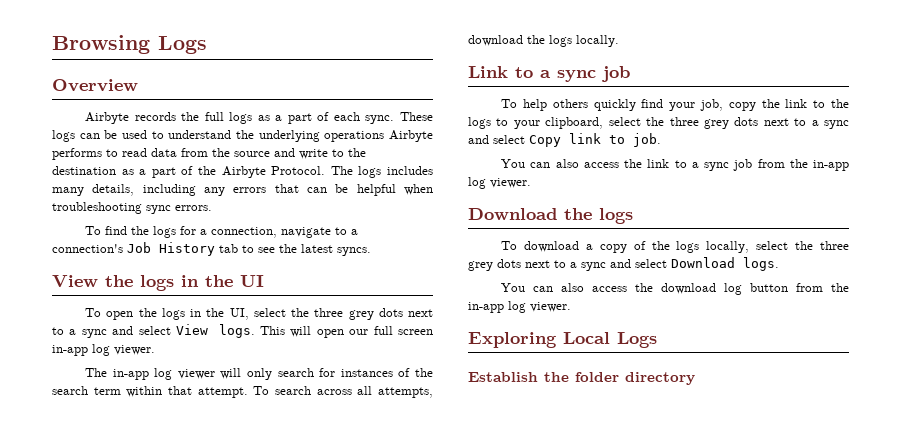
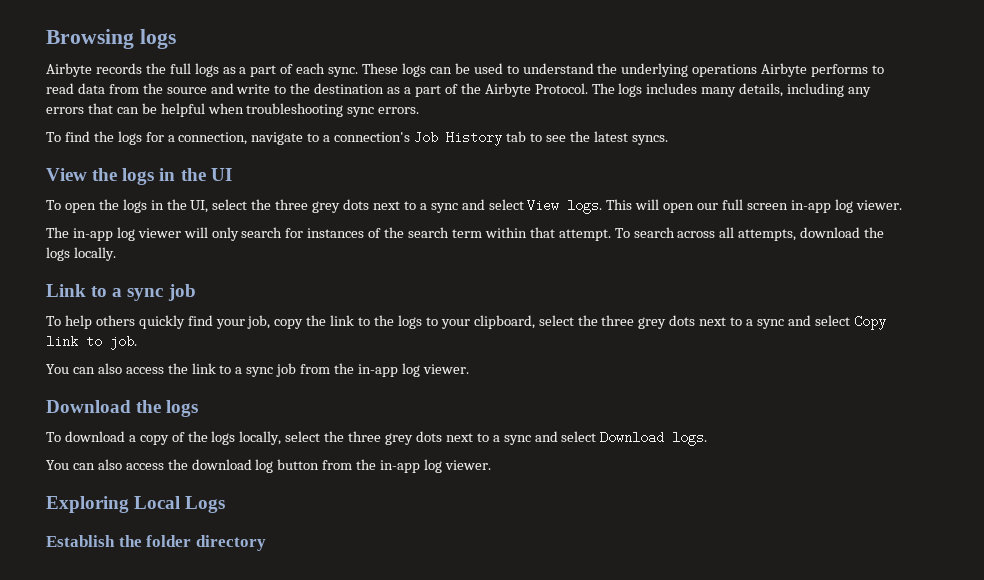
[158,36,207,54] [52,79,138,92] Logs // Overview -> [139,29,176,49] logs

